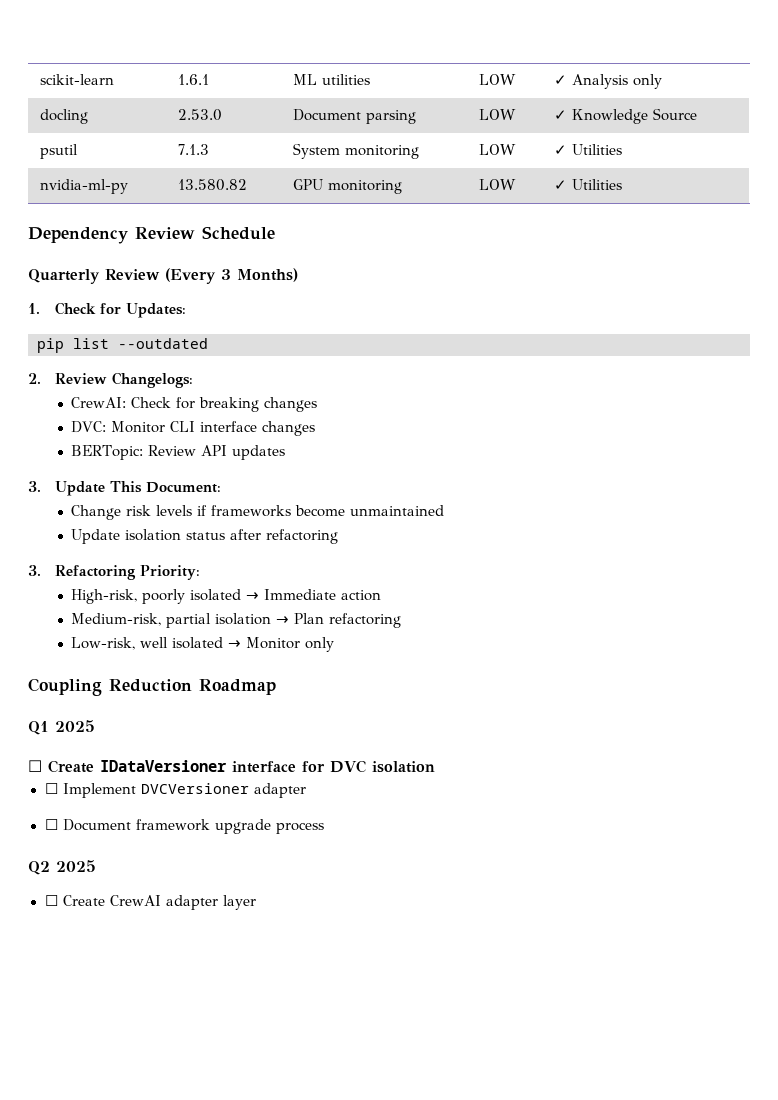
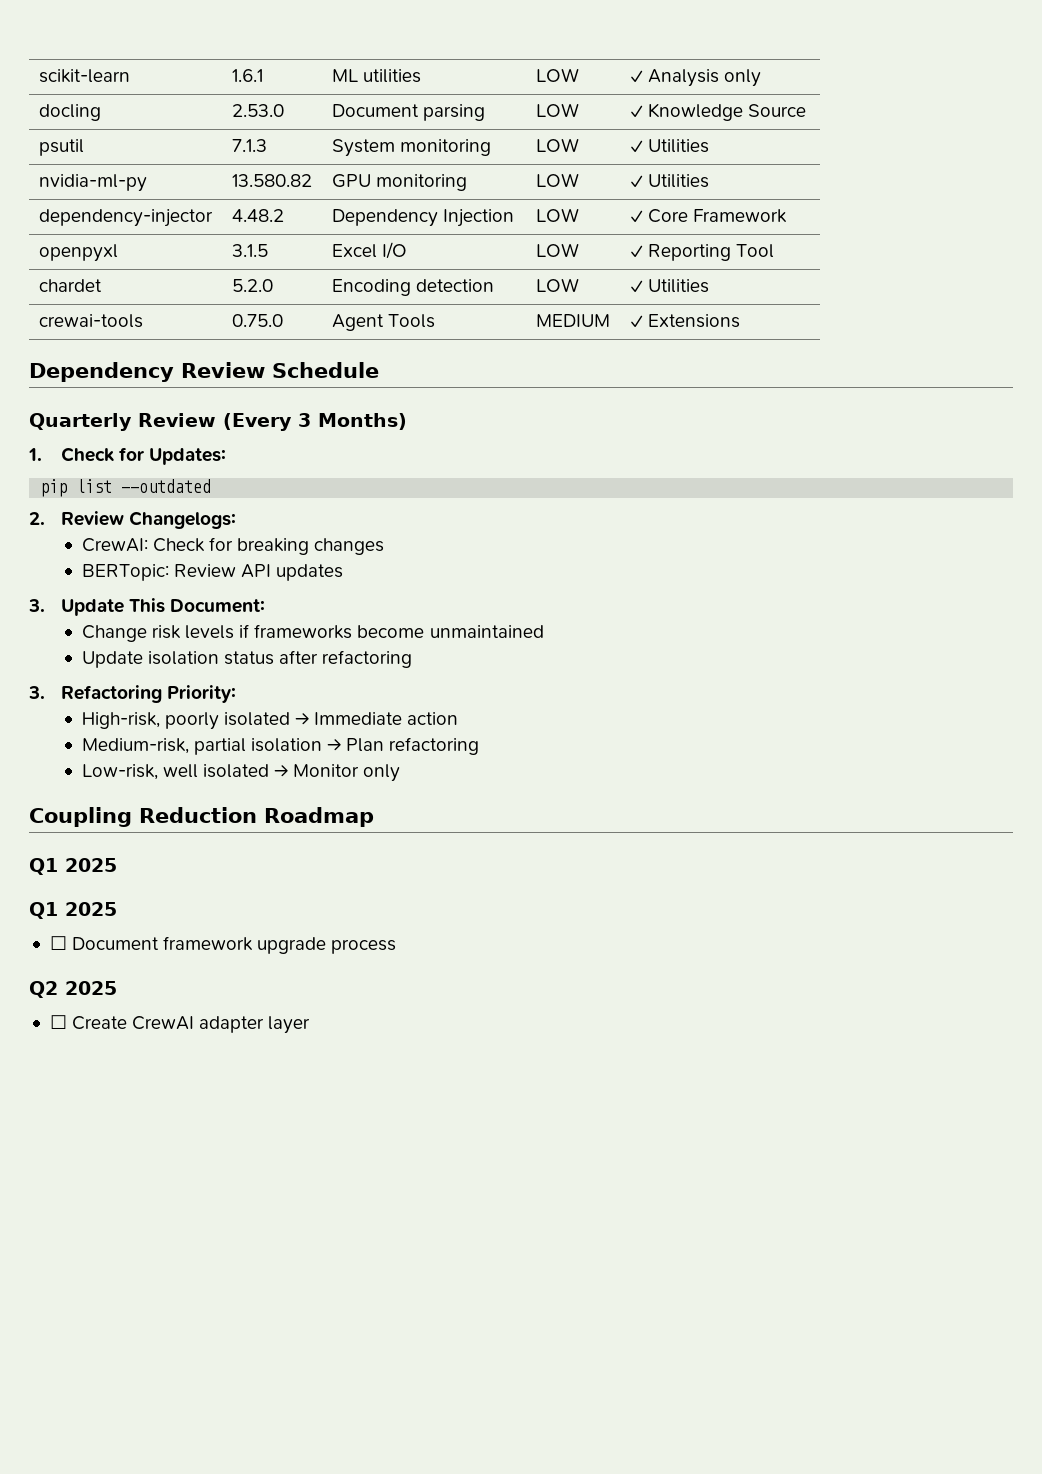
(622, 184) none -> [38,209,213,227] [231,209,284,222] [331,209,514,227] [535,208,579,222] [630,209,787,223] [38,244,118,262] [231,244,268,257] [331,242,407,259] [535,243,579,257] [630,244,774,261] [38,279,102,292] [231,279,273,292] [331,279,494,296] [535,278,579,292] [630,279,709,293] [38,314,143,328] [231,314,283,327] [331,314,435,331] [535,314,610,327] [630,314,740,328] // dependency-injector | 4.48.2 | Dependency Injection | LOW | ✓ Core Framework // openpyxl | 3.1.5 | Excel I/O | LOW | ✓ Reporting Tool // chardet | 5.2.0 | Encoding detection | LOW | ✓ Utilities // crewai-tools | 0.75.0 | Agent Tools | MEDIUM | ✓ Extensions
[71,421,316,436] // DVC: Monitor CLI interface changes -> (385, 546) none
[28,760,435,773] [44,783,306,798] ☐ Create IDataVersioner interface for DVC isolation // ☐ Implement DVCVersioner adapter -> [29,902,117,919] Q1 2025

